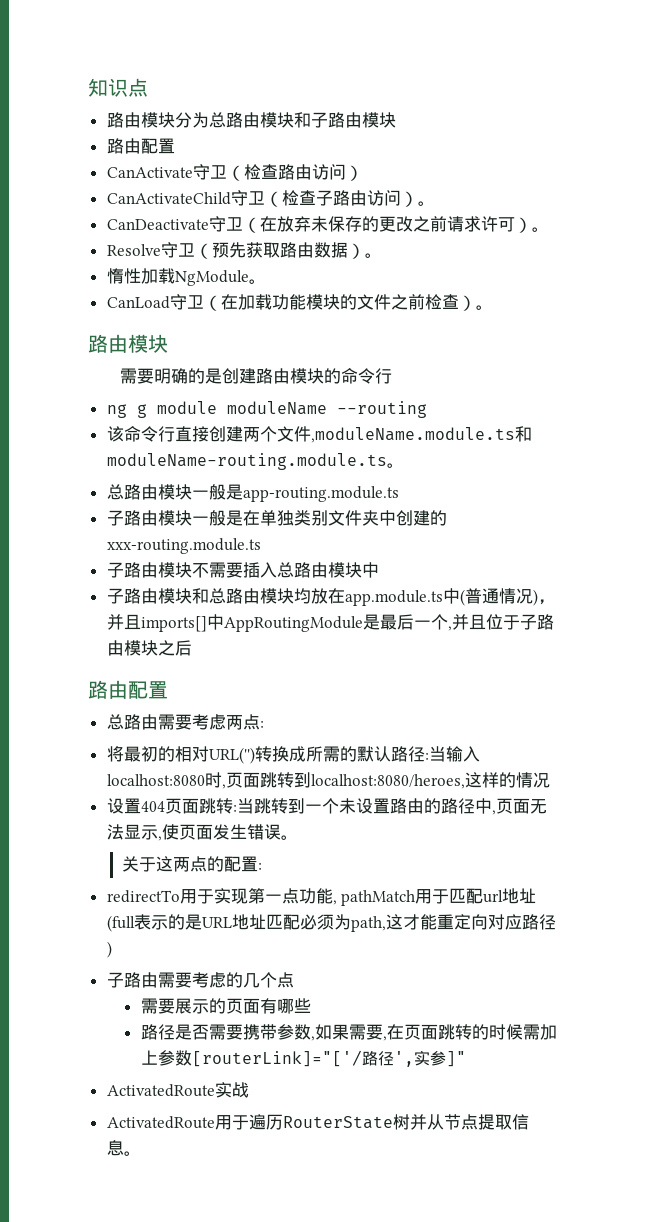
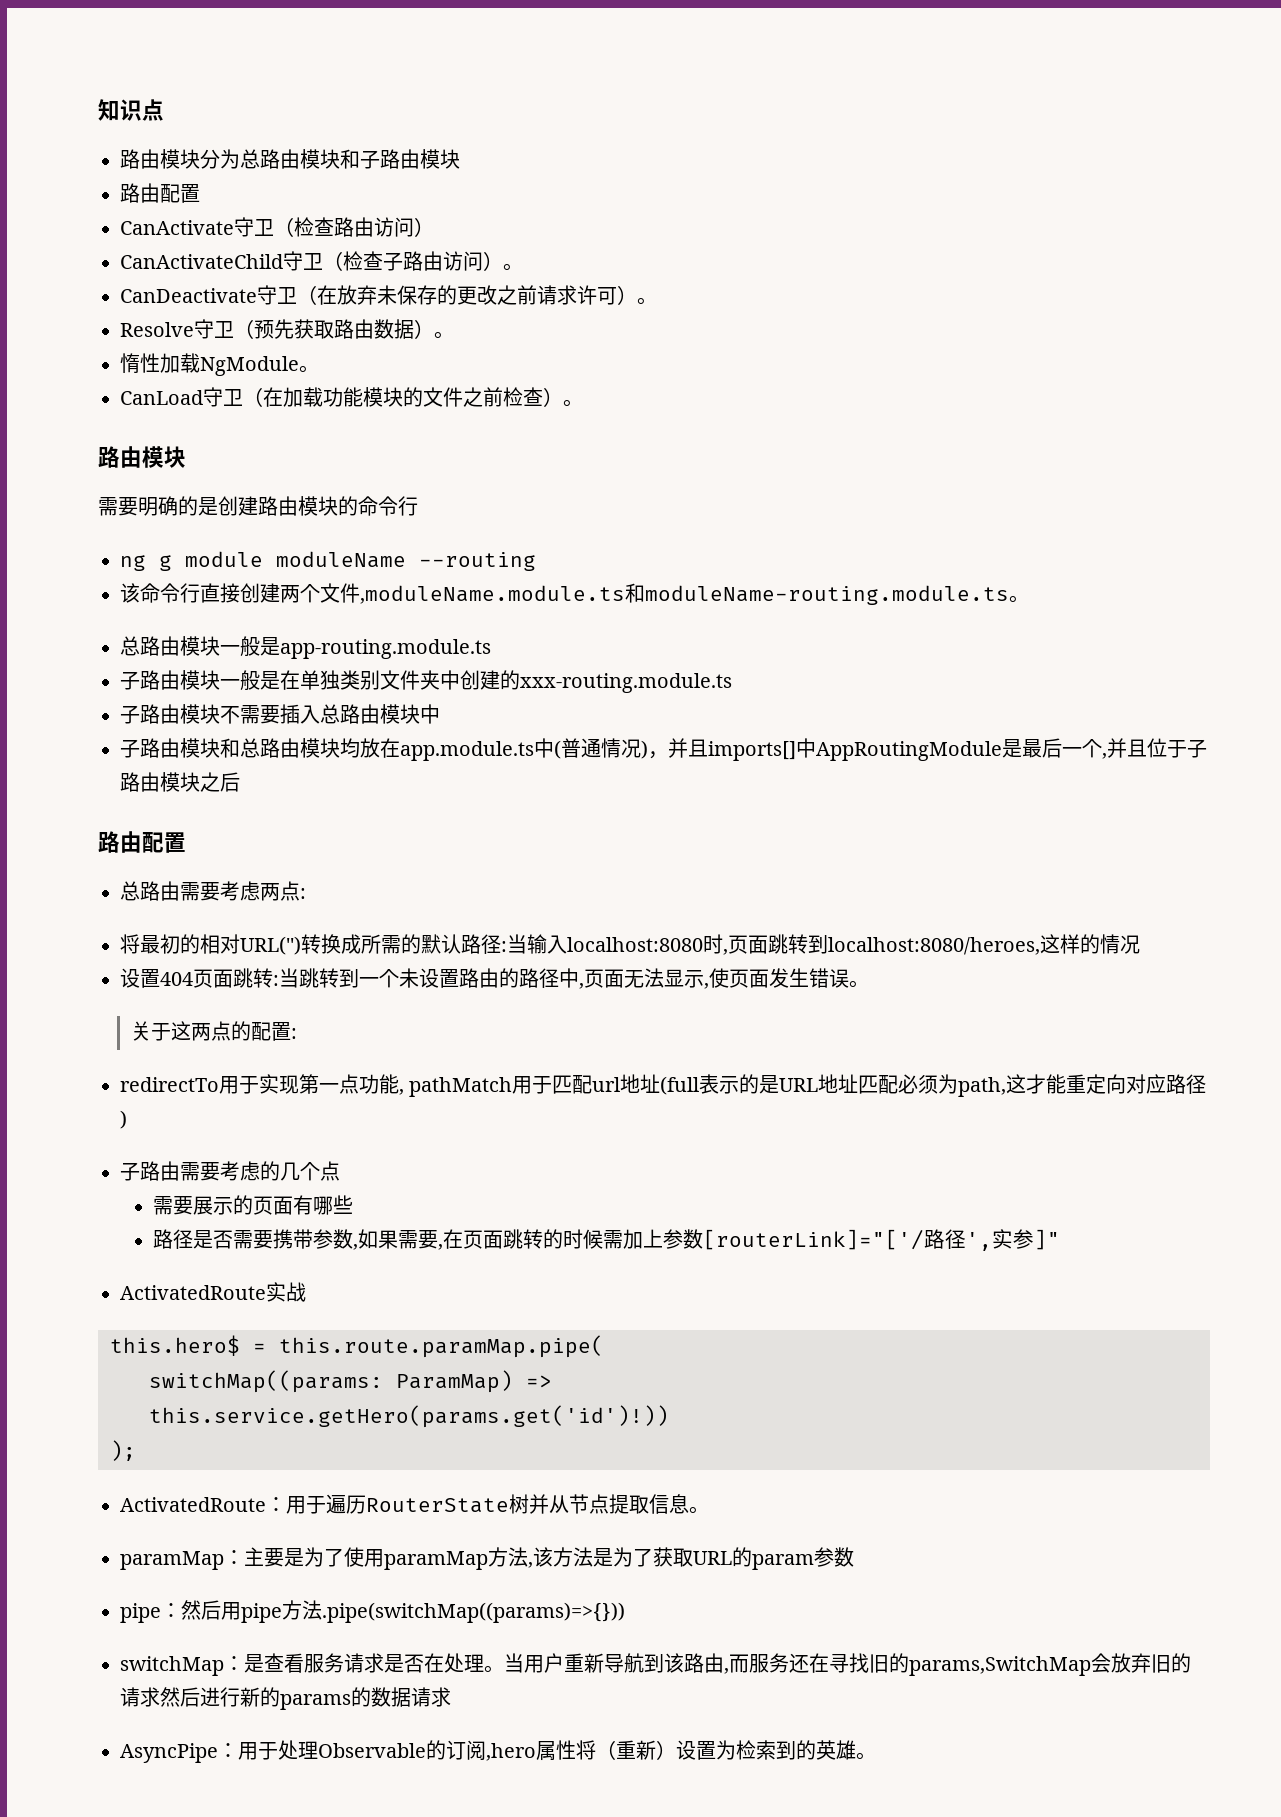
[106,1116,215,1129] // ActivatedRoute -> [110,1335,604,1358] [149,1370,552,1393] [149,1405,669,1428] [110,1440,136,1461] [120,1497,286,1512] // this.hero$ = this.route.paramMap.pipe( // switchMap((params: ParamMap) => // this.service.getHero(params.get('id')!)) // ); // ActivatedRoute：
(141, 1153) none -> [120,1547,854,1570] [120,1600,625,1623] [120,1653,1191,1676] [120,1687,451,1710] [120,1740,876,1763] // paramMap：主要是为了使用paramMap方法,该方法是为了获取URL的param参数 // pipe：然后用pipe方法.pipe(switchMap((params)=>{})) // switchMap：是查看服务请求是否在处理。当用户重新导航到该路由,而服务还在寻找旧的params,SwitchMap会放弃旧的请求然后进行新的params的数据请求 // AsyncPipe：用于处理Observable的订阅,hero属性将（重新）设置为检索到的英雄。

